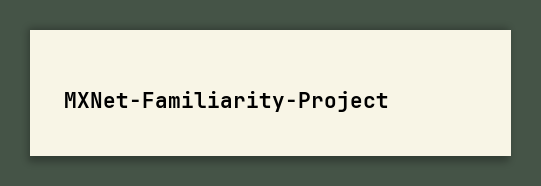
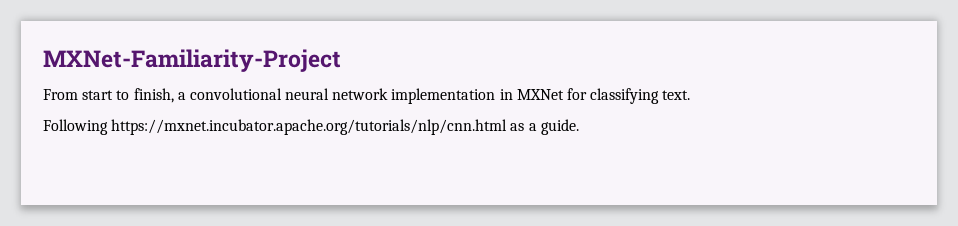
(389, 101) none -> [43,88,691,104] [43,119,579,135] // From start to finish, a convolutional neural network implementation in MXNet for classifying text. // Following https://mxnet.incubator.apache.org/tutorials/nlp/cnn.html as a guide.

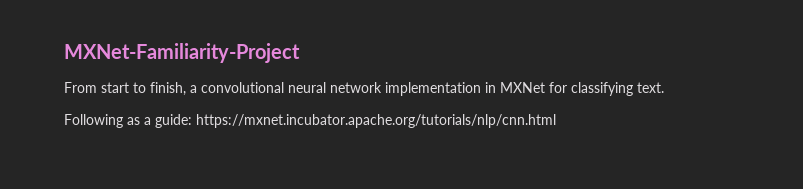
[111,119,508,135] https://mxnet.incubator.apache.org/tutorials/nlp/cnn.html -> (123, 121) none
[540,119,579,135] guide. -> [155,114,556,128] guide: https://mxnet.incubator.apache.org/tutorials/nlp/cnn.html

